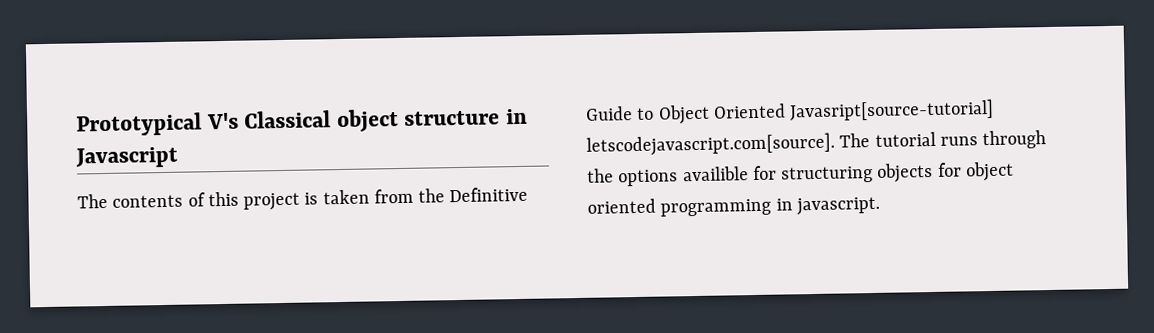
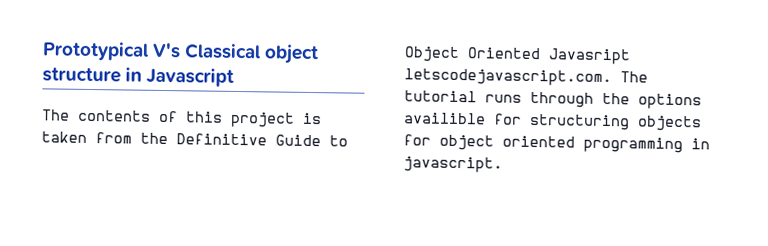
[789,98,995,122] [586,132,835,157] Javasript[source-tutorial] letscodejavascript.com[source]. -> [548,48,631,65] [404,68,612,87] Javasript letscodejavascript.com.

